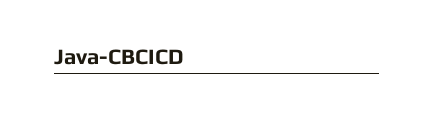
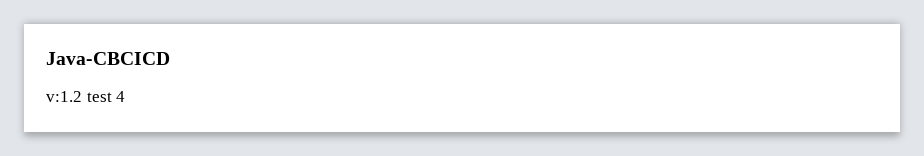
(184, 57) none -> [46,91,126,102] // v:1.2 test 4

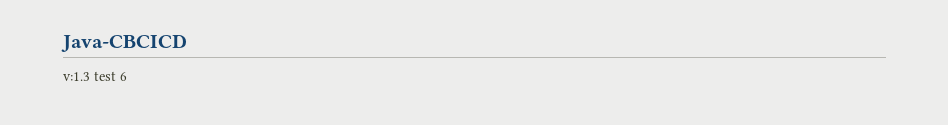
[46,91,126,102] v:1.2 test 4 -> [63,71,127,81] v:1.3 test 6

